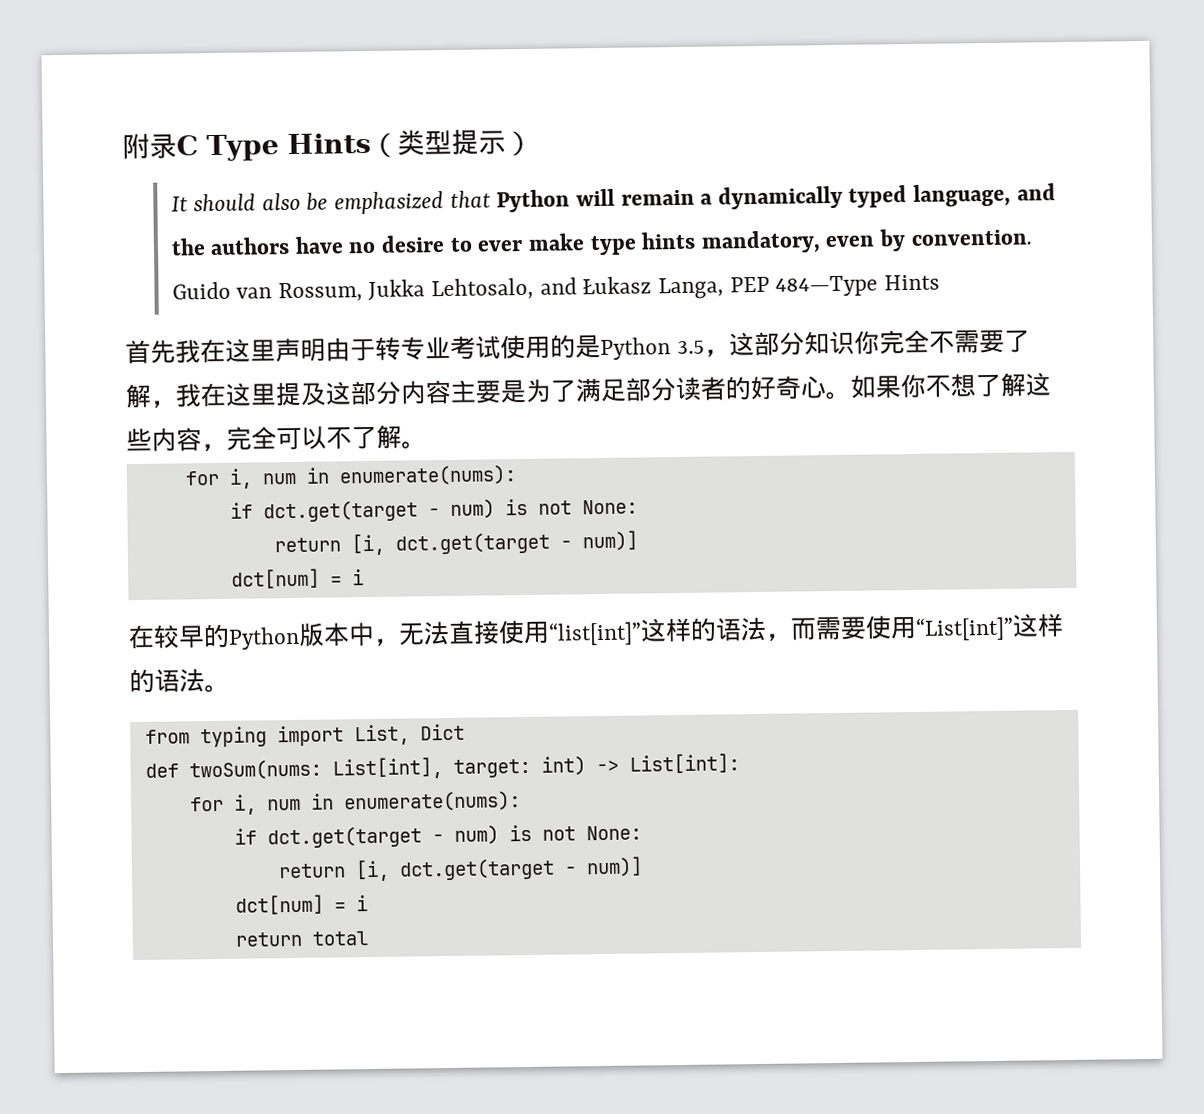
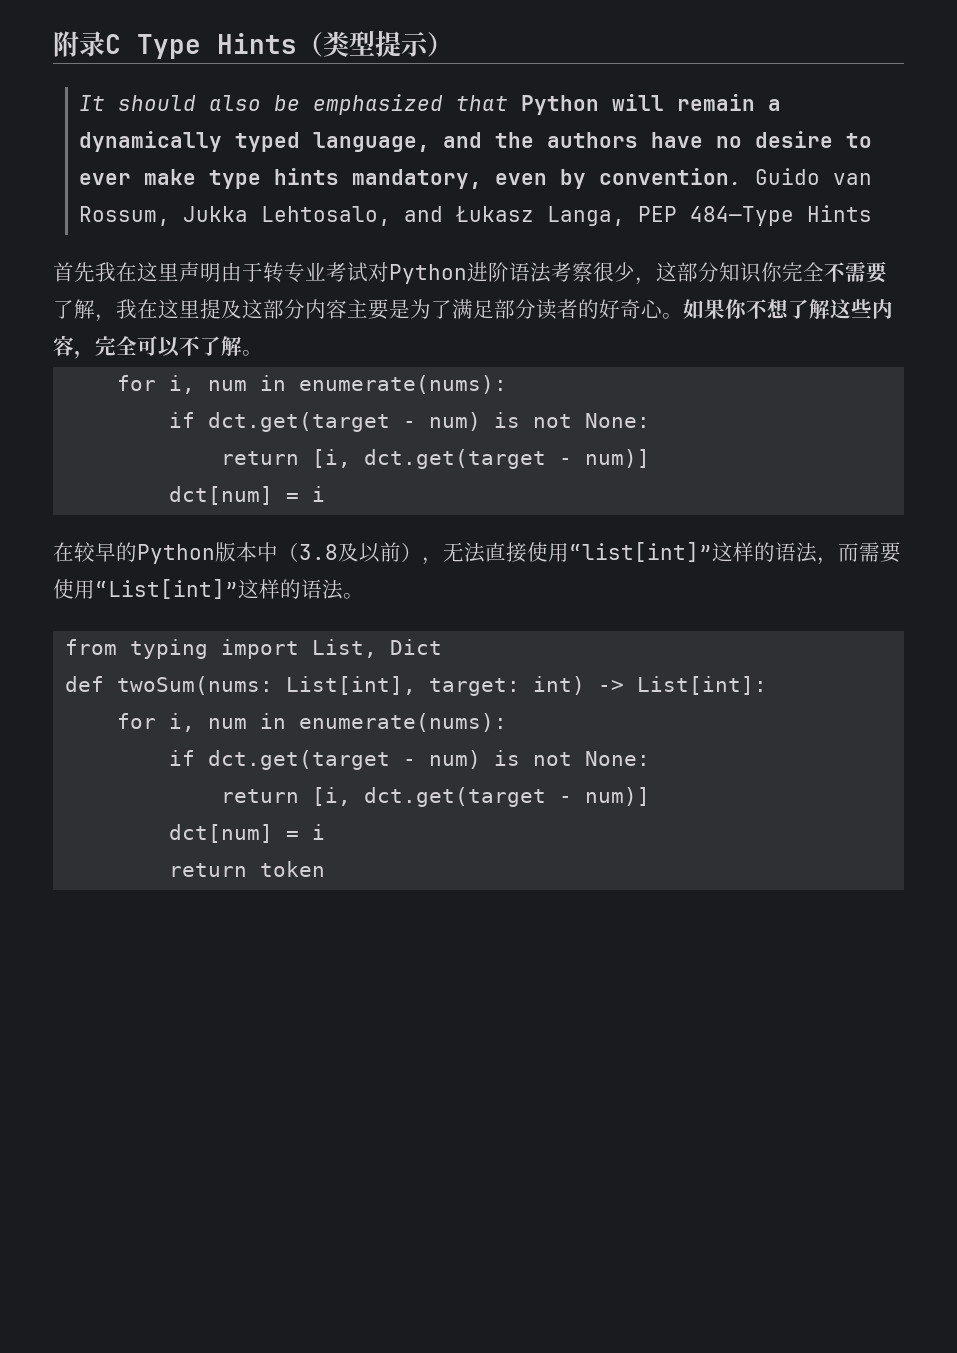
[500,334,705,361] 使用的是Python 3.5 -> [368,262,635,284] 对Python进阶语法考察很少
(375, 634) none -> [278,542,422,563] （3.8及以前）
[311,931,368,946] total -> [260,861,326,877] token

